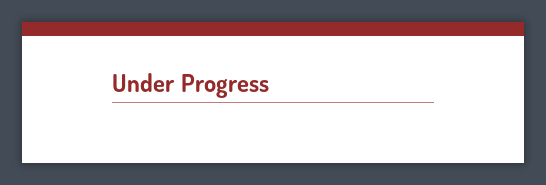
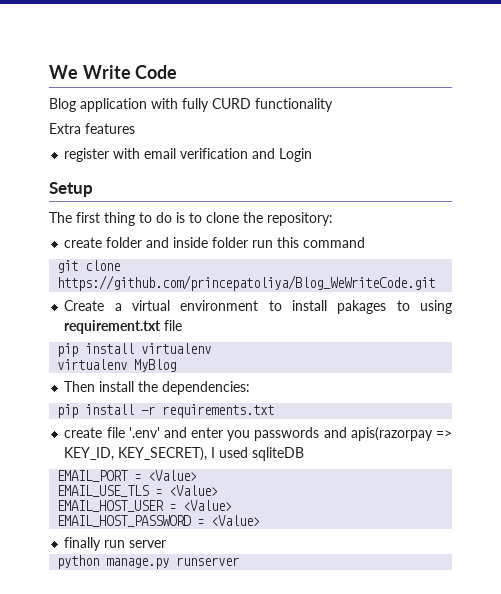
[112,73,269,98] Under Progress -> [49,65,178,79] [49,98,333,112] [49,123,135,134] [64,148,313,162] [49,182,93,197] [49,212,333,226] [64,237,366,248] [57,260,121,273] [57,275,436,291] [64,300,452,314] [64,320,183,334] [57,343,212,357] [57,359,177,372] [64,381,251,395] [57,404,275,418] [64,427,453,441] [64,447,305,461] [57,470,198,482] [57,485,219,497] [57,500,233,512] [57,515,261,527] [64,537,167,551] [57,555,240,569] We Write Code // Blog application with fully CURD functionality // Extra features // register with email verification and Login // Setup // The first thing to do is to clone the repository: // create folder and inside folder run this command // git clone https://github.com/princepatoliya/Blog_WeWriteCode.git // Create a virtual environment to install pakages to using requirement.txt file // pip install virtualenv // virtualenv MyBlog // Then install the dependencies: // pip install -r requirements.txt // create file '.env' and enter you passwords and apis(razorpay => KEY_ID, KEY_SECRET), I used sqliteDB // EMAIL_PORT = <Value> // EMAIL_USE_TLS = <Value> // EMAIL_HOST_USER = <Value> // EMAIL_HOST_PASSWORD = <Value> // finally run server // python manage.py runserver

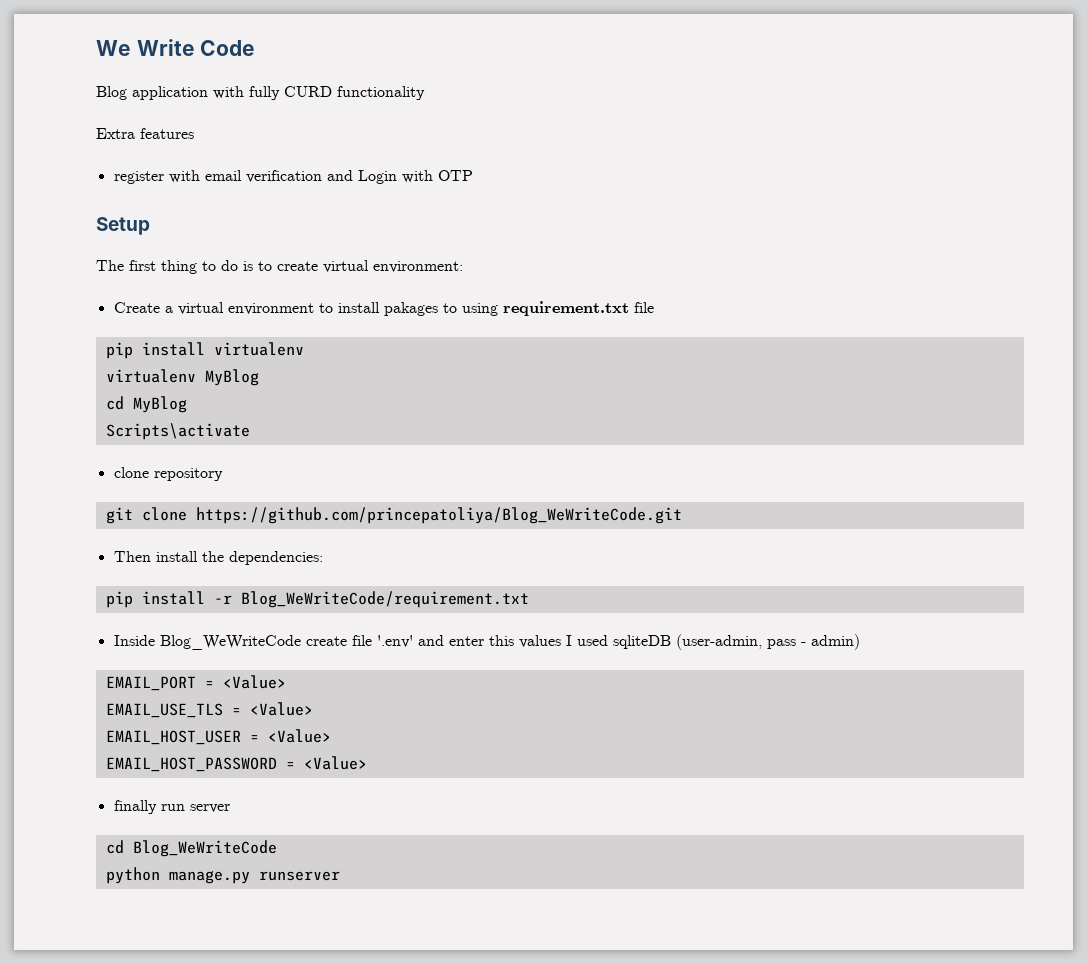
(313, 155) none -> [401,170,473,183] with OTP
[206,212,333,226] [64,237,366,248] [57,260,121,273] [57,275,436,291] clone the repository: // create folder and inside folder run this command // git clone https://github.com/princepatoliya/Blog_WeWriteCode.git -> [277,260,463,273] create virtual environment:
(177, 365) none -> [105,396,187,413] [105,423,250,440] [113,467,223,481] [105,507,682,524] // cd MyBlog // Scripts\activate // clone repository // git clone https://github.com/princepatoliya/Blog_WeWriteCode.git
[162,404,275,418] requirements.txt // -> [240,591,529,608] [113,635,301,650] Blog_WeWriteCode/requirement.txt // Inside Blog_WeWriteCode
[227,427,453,441] [64,447,208,461] you passwords and apis(razorpay => KEY_ID, KEY_SECRET), -> [488,635,561,648] this values
(305, 454) none -> [675,634,860,650] (user-admin, pass - admin)
(167, 544) none -> [105,840,277,857] // cd Blog_WeWriteCode

